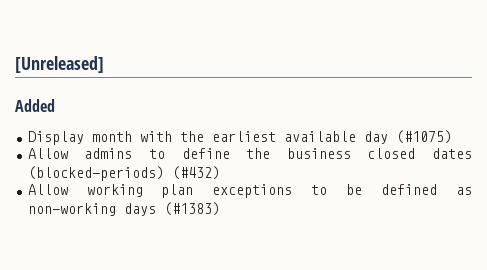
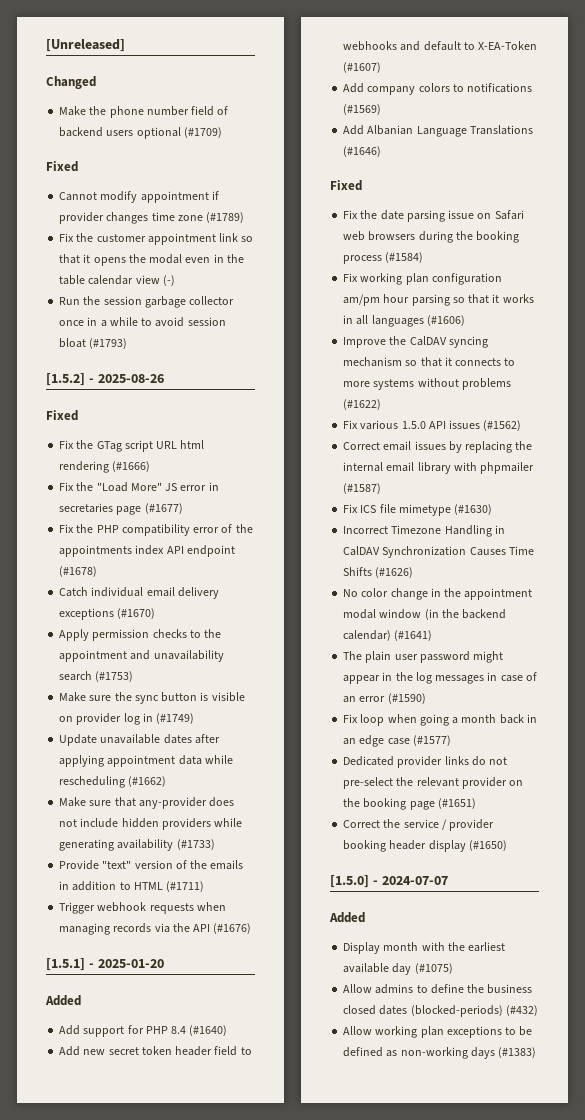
(104, 64) none -> [46,76,96,89] [59,106,229,118] [59,127,222,139] [46,161,78,172] [59,191,219,203] [59,212,245,224] [59,233,254,245] [59,254,244,266] [59,275,175,286] [59,296,235,308] [59,317,226,327] [59,338,128,349] [46,373,164,386] [46,410,78,421] [59,440,205,452] [59,461,151,473] [59,482,219,492] [59,503,183,515] [59,524,253,536] [59,545,235,557] [59,566,98,577] [59,587,219,599] [59,608,156,620] [59,629,222,641] [59,650,224,662] [59,671,134,682] [59,692,245,704] [59,713,195,725] [59,734,220,746] [59,755,233,767] [59,776,167,788] [59,797,235,809] [59,818,243,830] [59,839,215,851] [59,860,244,870] [59,881,205,892] [59,902,226,914] [59,923,252,935] [46,958,164,971] [45,995,81,1006] [59,1025,228,1037] [59,1046,252,1056] [343,41,538,51] [343,62,382,73] [343,83,533,95] [343,104,382,115] [343,125,533,137] [343,146,382,157] [330,180,362,191] [343,210,524,222] [343,231,520,243] [343,252,424,264] [343,273,502,285] [343,294,534,306] [343,315,465,327] [343,336,488,348] [343,357,516,367] [343,378,511,390] [343,399,382,410] [343,420,522,431] [343,441,533,453] [343,462,535,474] [343,483,382,494] [343,504,493,516] [343,525,505,537] [343,546,534,558] [343,567,414,578] [343,588,533,600] [343,609,507,620] [343,630,433,641] [343,651,504,663] [343,672,537,684] [343,693,426,704] [343,714,537,726] [343,735,451,747] [343,756,508,768] [343,777,524,789] [343,798,476,810] [343,819,495,831] [343,840,507,852] [330,875,448,888] // Changed // Make the phone number field of backend users optional (#1709) // Fixed // Cannot modify appointment if provider changes time zone (#1789) // Fix the customer appointment link so that it opens the modal even in the table calendar view (-) // Run the session garbage collector once in a while to avoid session bloat (#1793) // [1.5.2] - 2025-08-26 // Fixed // Fix the GTag script URL html rendering (#1666) // Fix the "Load More" JS error in secretaries page (#1677) // Fix the PHP compatibility error of the appointments index API endpoint (#1678) // Catch individual email delivery exceptions (#1670) // Apply permission checks to the appointment and unavailability search (#1753) // Make sure the sync button is visible on provider log in (#1749) // Update unavailable dates after applying appointment data while rescheduling (#1662) // Make sure that any-provider does not include hidden providers while generating availability (#1733) // Provide "text" version of the emails in addition to HTML (#1711) // Trigger webhook requests when managing records via the API (#1676) // [1.5.1] - 2025-01-20 // Added // Add support for PHP 8.4 (#1640) // Add new secret token header field to webhooks and default to X-EA-Token (#1607) // Add company colors to notifications (#1569) // Add Albanian Language Translations (#1646) // Fixed // Fix the date parsing issue on Safari web browsers during the booking process (#1584) // Fix working plan configuration am/pm hour parsing so that it works in all languages (#1606) // Improve the CalDAV syncing mechanism so that it connects to more systems without problems (#1622) // Fix various 1.5.0 API issues (#1562) // Correct email issues by replacing the internal email library with phpmailer (#1587) // Fix ICS file mimetype (#1630) // Incorrect Timezone Handling in CalDAV Synchronization Causes Time Shifts (#1626) // No color change in the appointment modal window (in the backend calendar) (#1641) // The plain user password might appear in the log messages in case of an error (#1590) // Fix loop when going a month back in an edge case (#1577) // Dedicated provider links do not pre-select the relevant provider on the booking page (#1651) // Correct the service / provider booking header display (#1650) // [1.5.0] - 2024-07-07

